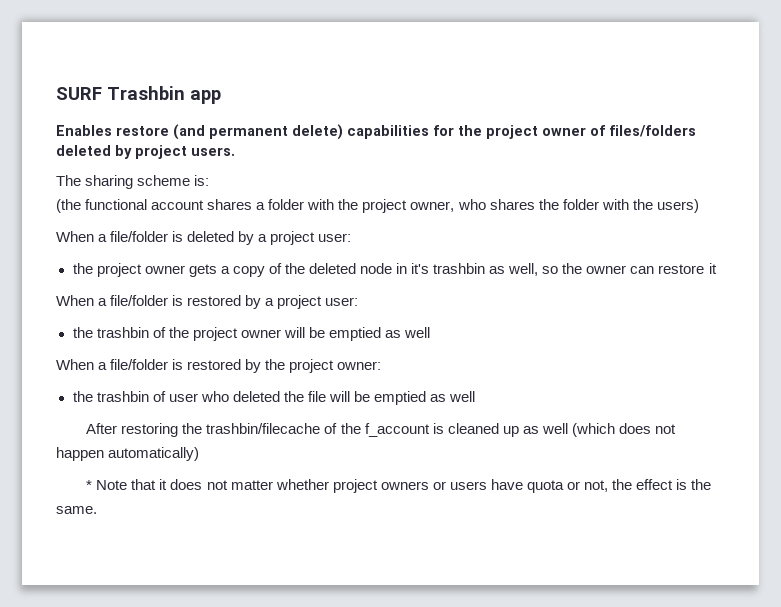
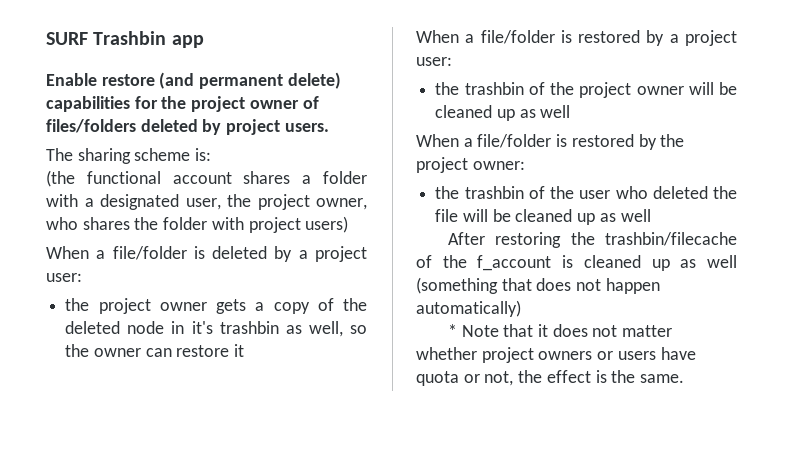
[56,125,112,136] Enables -> [46,73,97,86] Enable
(335, 204) none -> [84,194,221,210] a designated user,
[632,199,653,210] the -> [248,217,301,233] project
[328,327,381,341] emptied -> [435,105,515,121] cleaned up
(166, 396) none -> [550,186,574,199] the
[374,391,427,405] emptied -> [515,209,596,225] cleaned up
[571,423,615,437] (which -> [416,277,532,294] (something that

